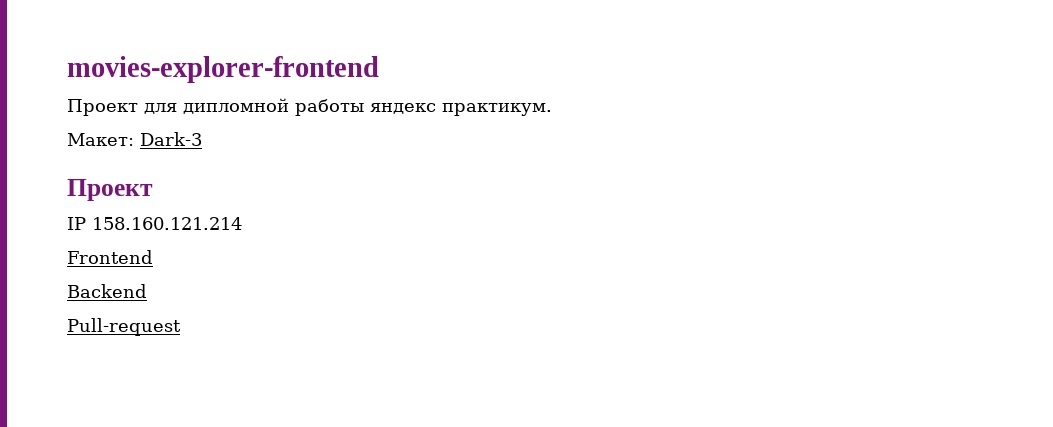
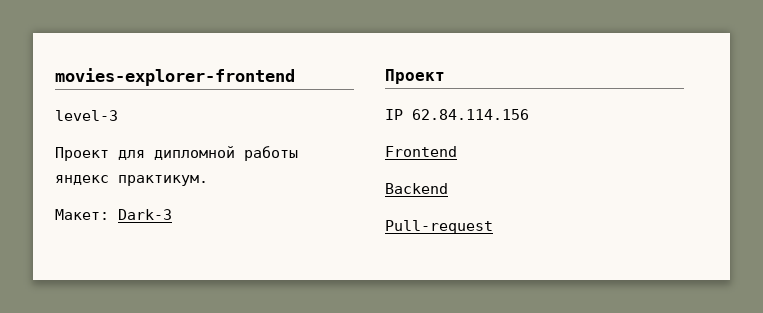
(379, 69) none -> [55,110,118,121] // level-3
[92,217,242,230] 158.160.121.214 -> [412,109,529,120] 62.84.114.156

